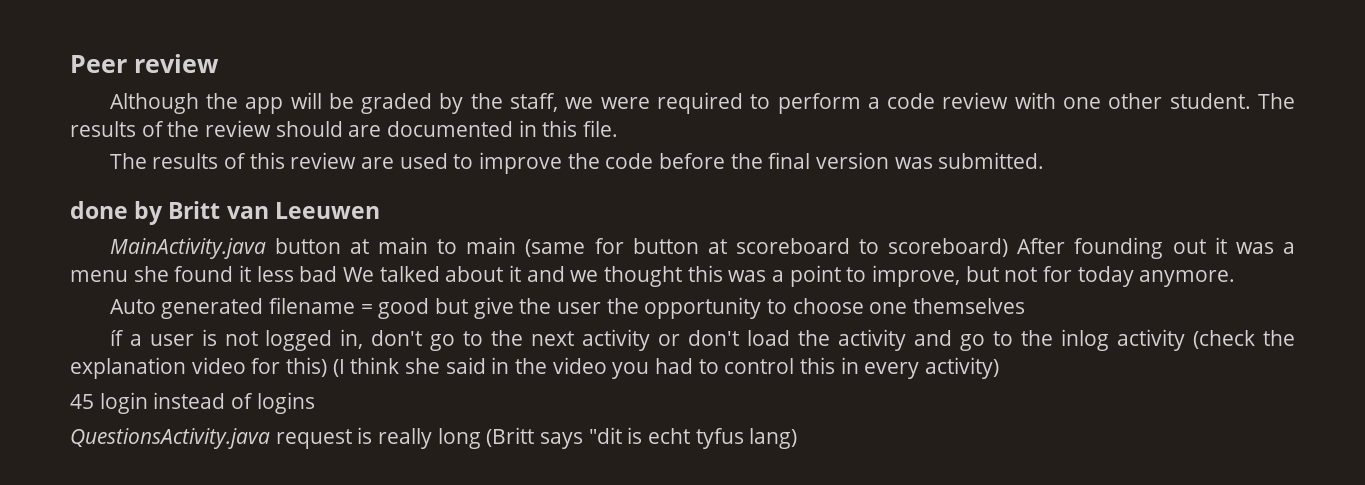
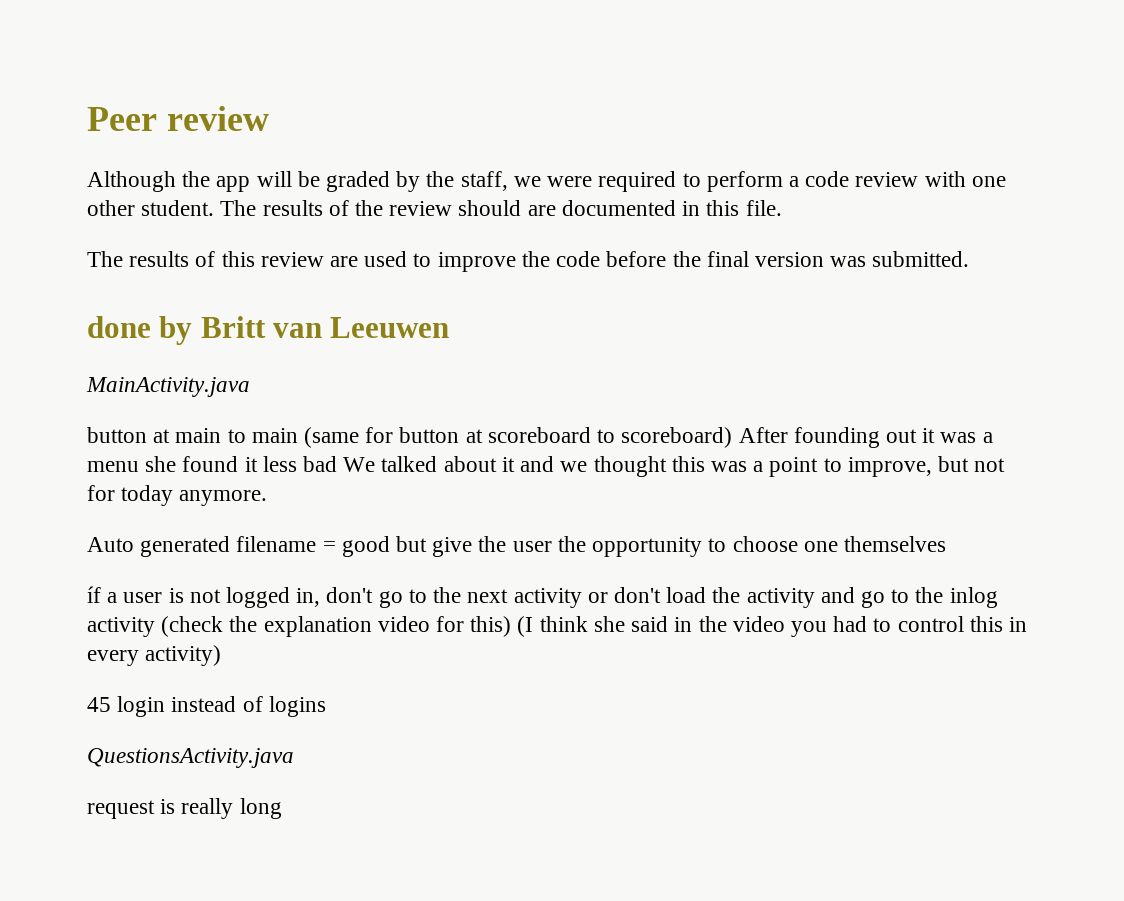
(266, 248) none -> (250, 387) //
(270, 438) none -> (294, 758) //
[486,427,798,449] (Britt says "dit is echt tyfus lang) -> (282, 808) none

